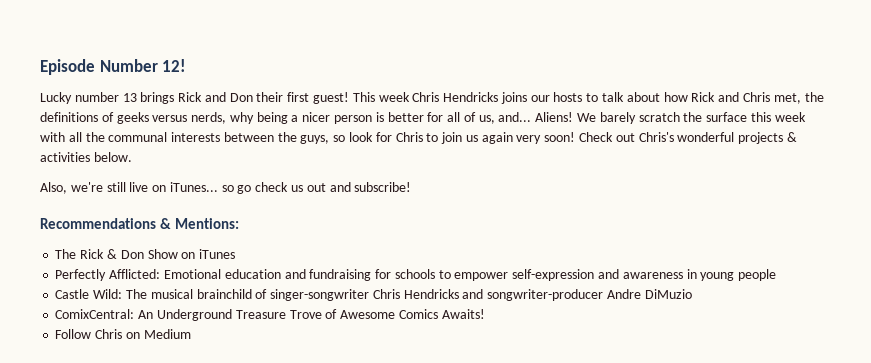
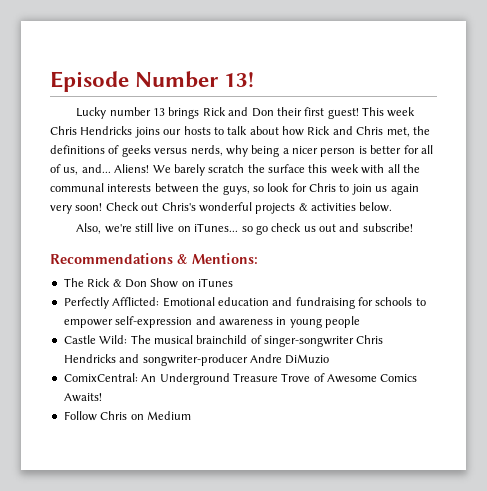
[162,59,187,72] 12! -> [224,72,255,88] 13!

